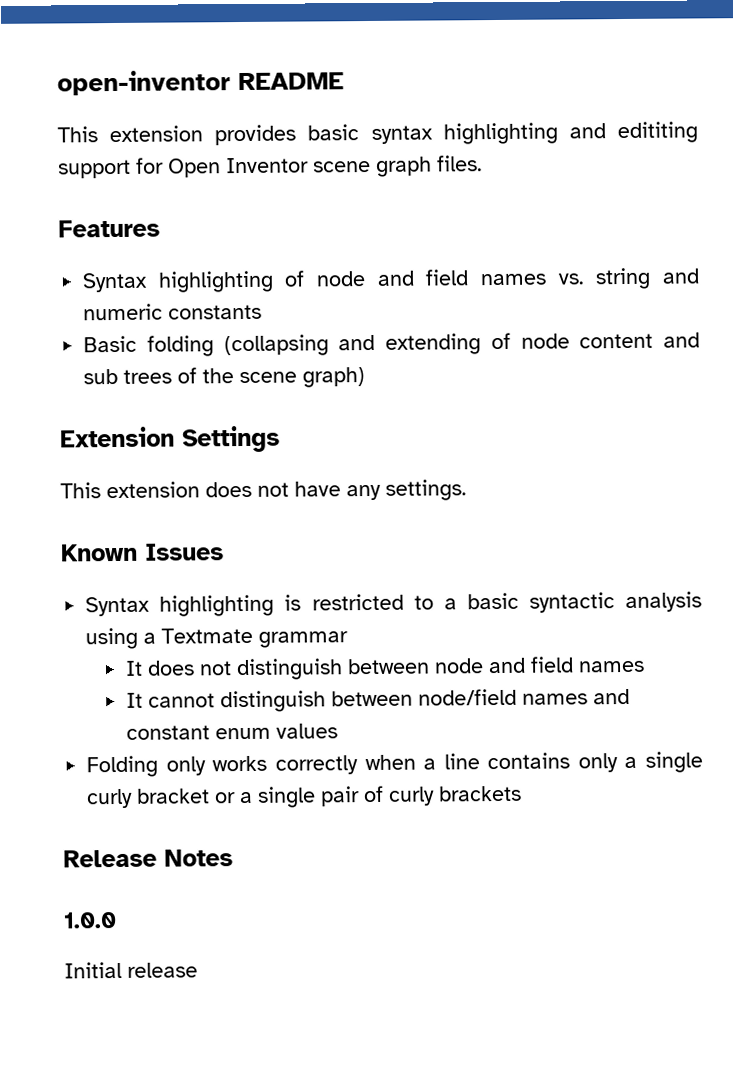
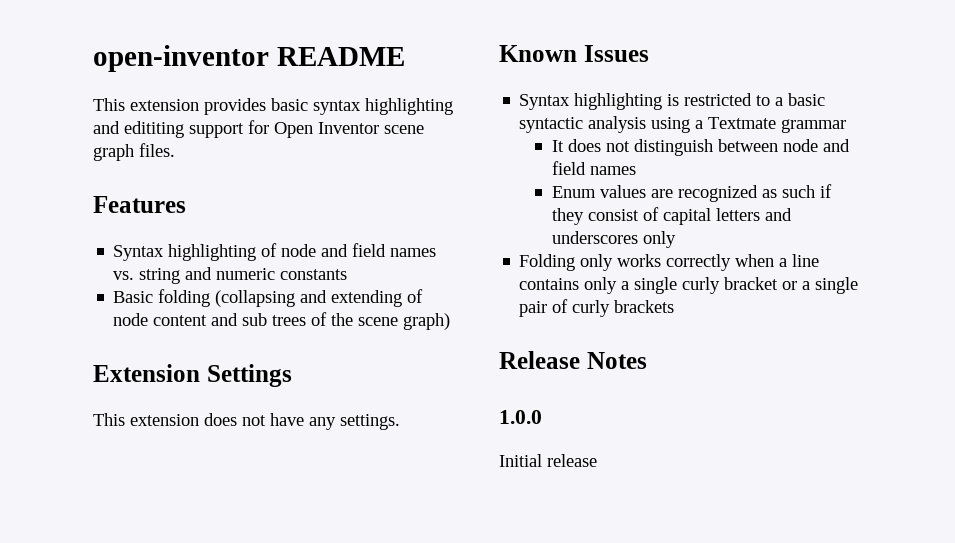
[125,688,630,713] [125,723,338,740] It cannot distinguish between node/field names and constant enum values -> [551,184,832,202] [551,207,792,225] [551,231,676,248] Enum values are recognized as such if they consist of capital letters and underscores only

